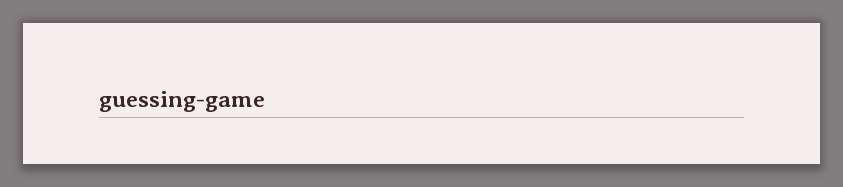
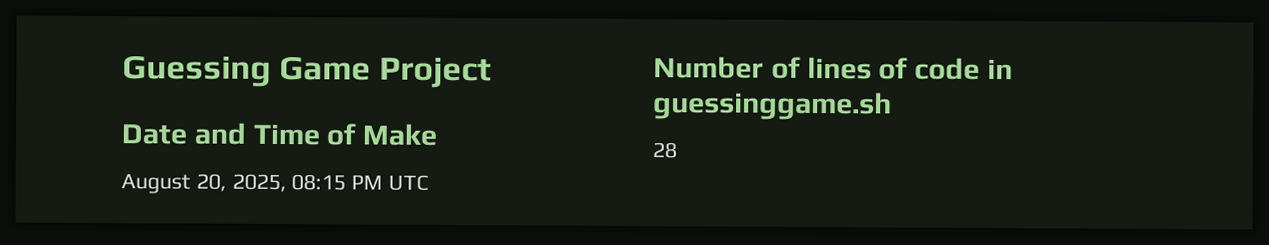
[99,91,265,112] guessing-game -> [122,55,493,89] [121,122,438,146] [121,173,430,194] [653,56,1014,80] [653,91,892,121] [652,142,677,159] Guessing Game Project // Date and Time of Make // August 20, 2025, 08:15 PM UTC // Number of lines of code in guessinggame.sh // 28

